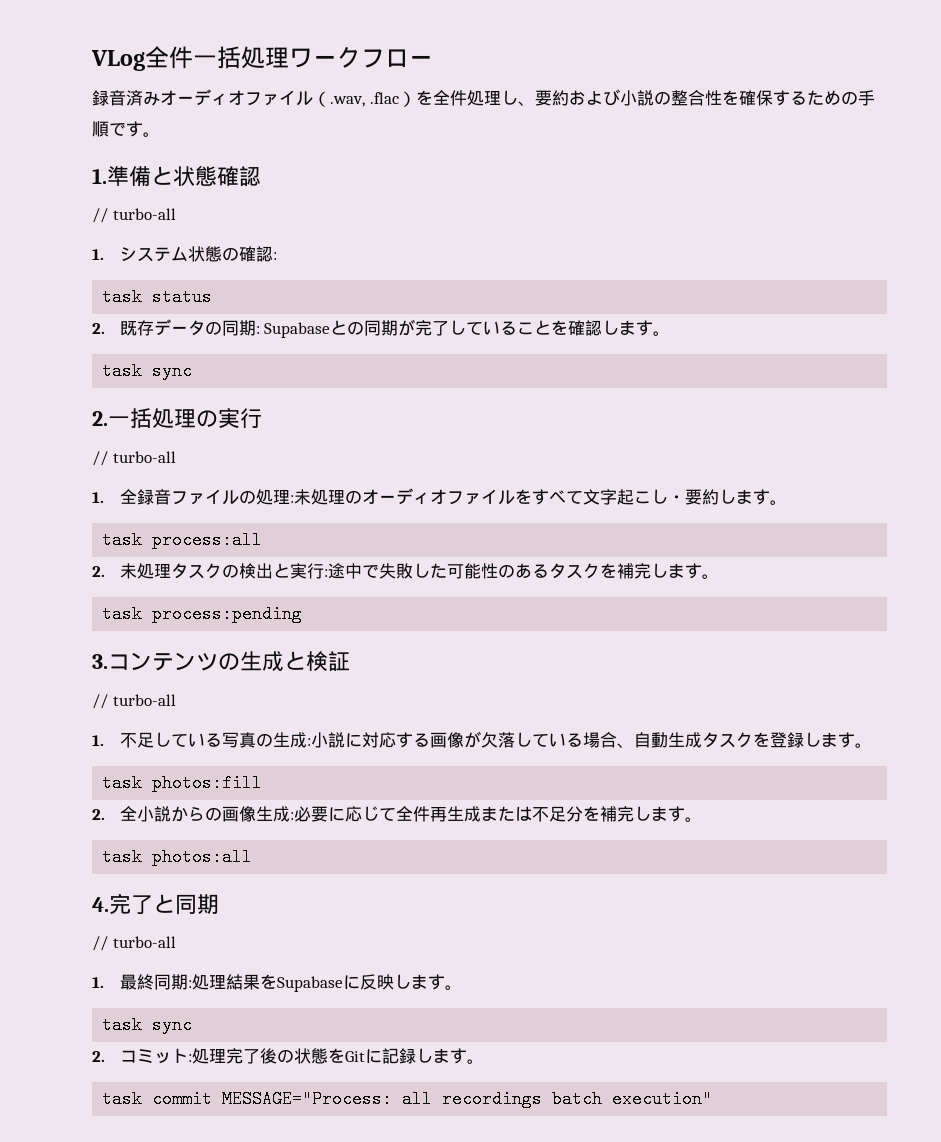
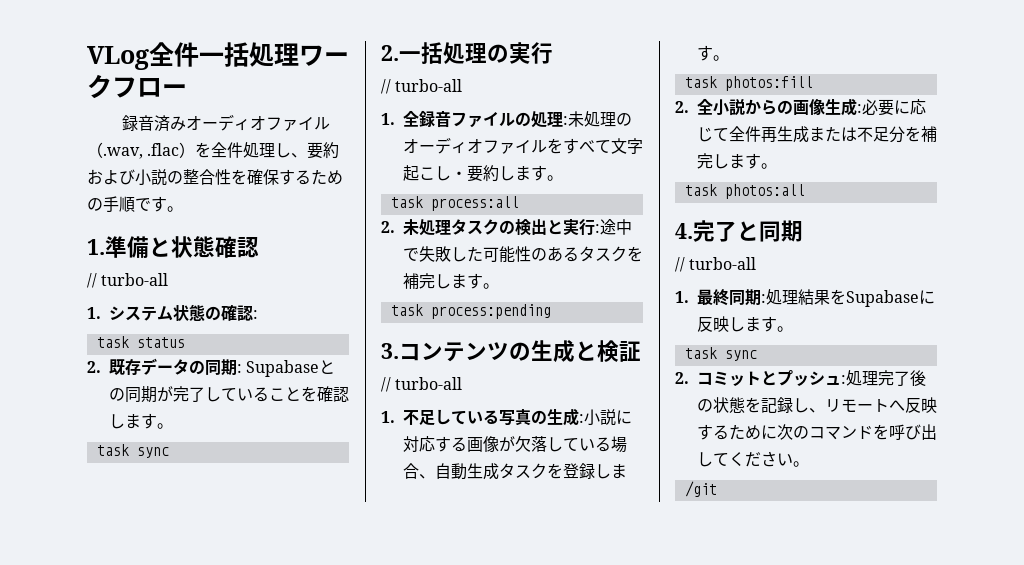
(188, 1055) none -> [761,370,841,386] とプッシュ
[344,1048,484,1064] [102,1090,713,1108] Gitに記録します。 // task commit MESSAGE="Process: all recordings batch execution" -> [761,397,937,413] [697,424,937,440] [697,451,809,467] [684,481,717,497] 記録し、リモートへ反映するために次のコマンドを呼び出してください。 // /git

